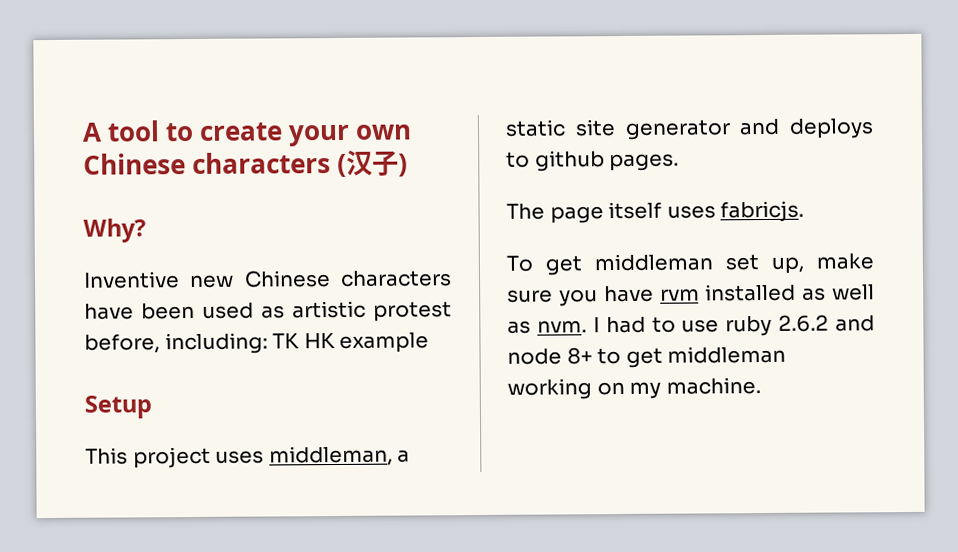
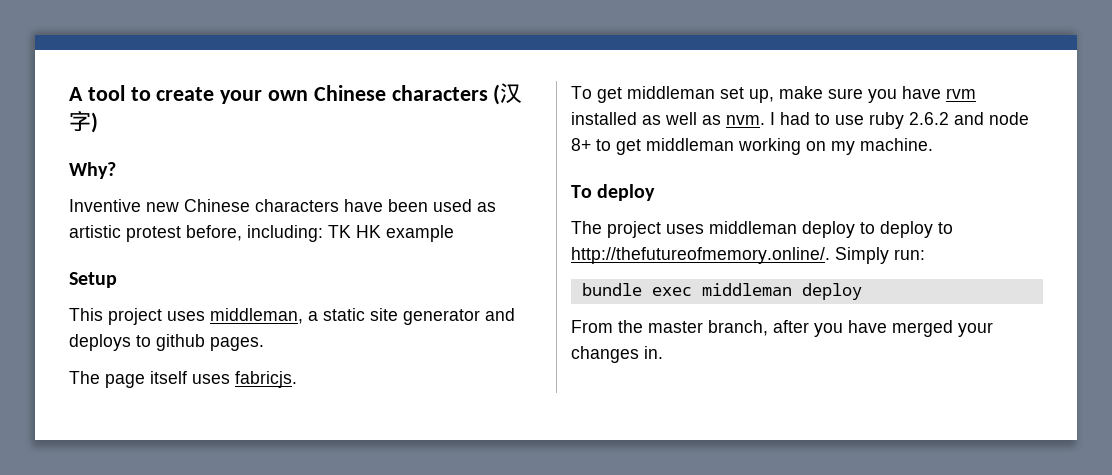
[372,150,400,177] 子 -> [69,111,91,132] 字
(761, 386) none -> [571,184,656,201] [571,221,953,238] [571,247,925,264] [581,283,862,300] [571,320,993,337] [571,346,663,363] // To deploy // The project uses middleman deploy to deploy to http://thefutureofmemory.online/. Simply run: // bundle exec middleman deploy // From the master branch, after you have merged your changes in.

